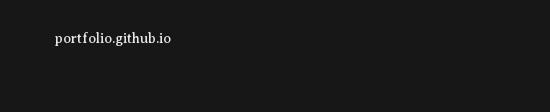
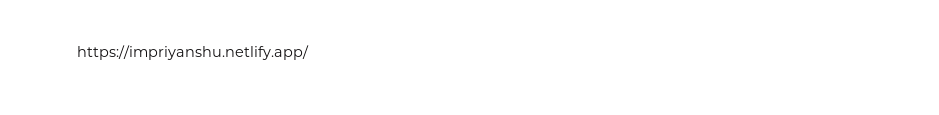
[55,32,171,46] portfolio.github.io -> [77,45,309,60] https://impriyanshu.netlify.app/

